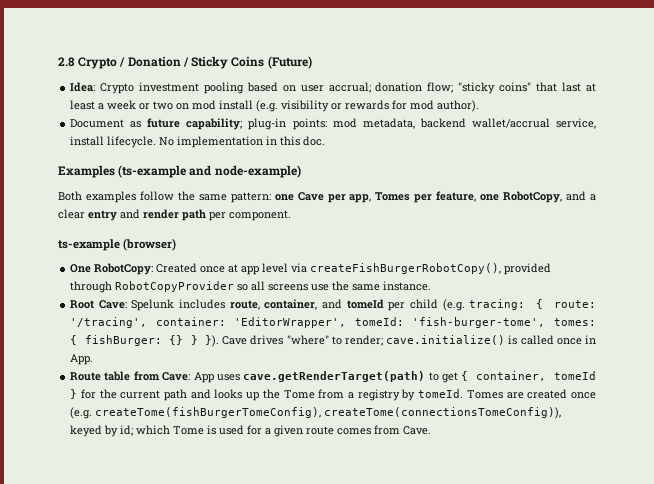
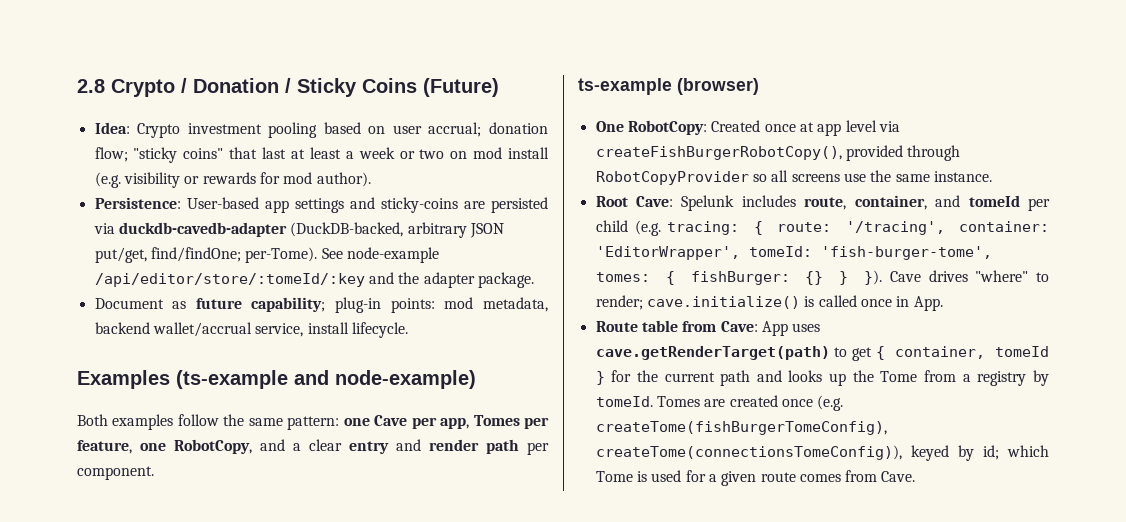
(480, 106) none -> [94,197,548,213] [93,222,504,238] [94,247,439,263] [94,272,534,288] // Persistence: User-based app settings and sticky-coins are persisted via duckdb-cavedb-adapter (DuckDB-backed, arbitrary JSON put/get, find/findOne; per-Tome). See node-example /api/editor/store/:tomeId/:key and the adapter package.
[159,136,326,148] No implementation in this doc. -> (408, 330) none

